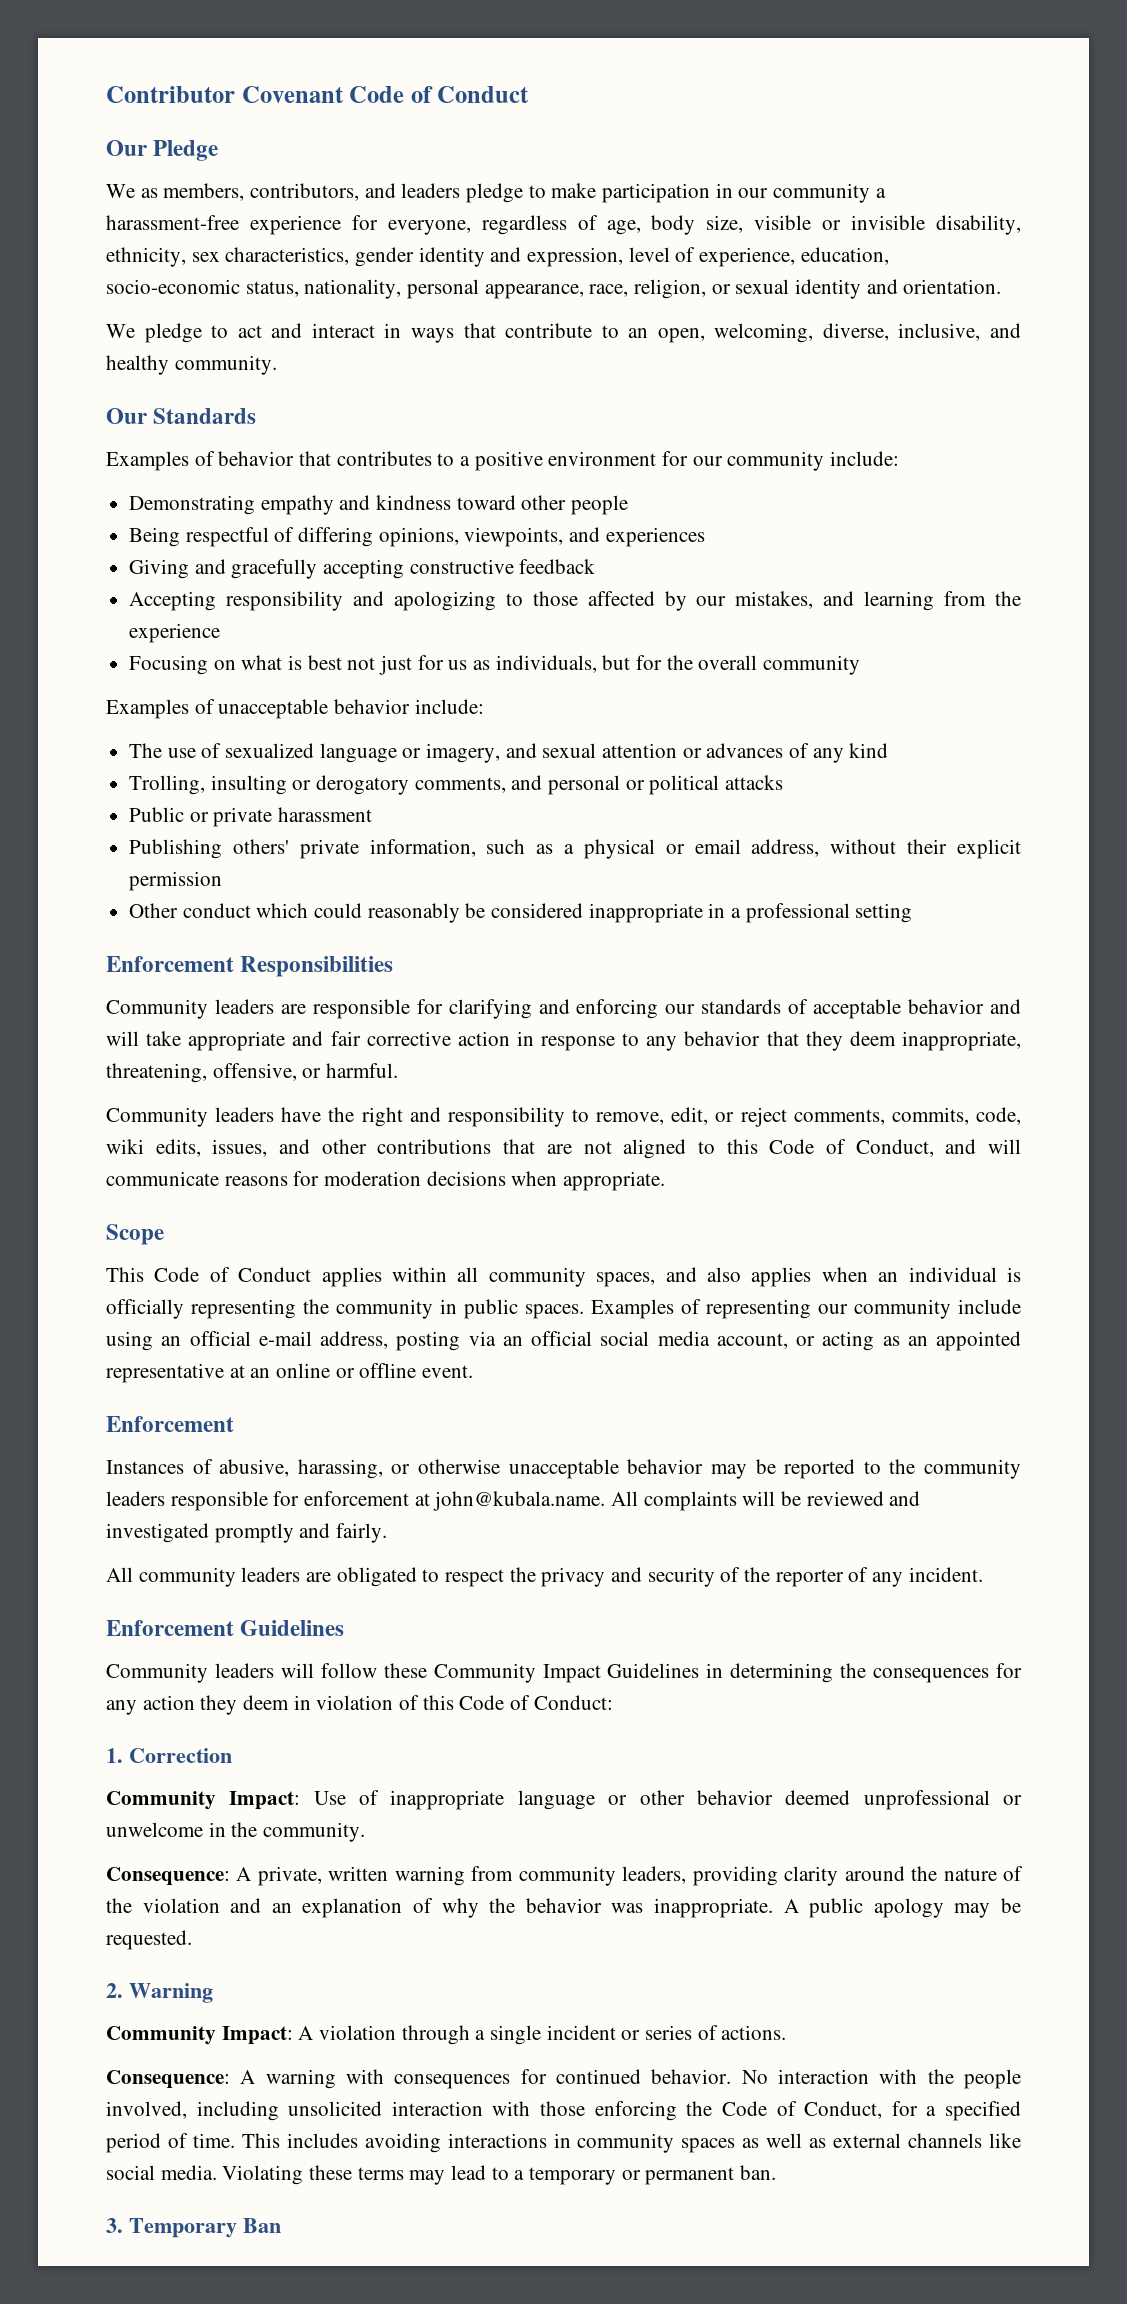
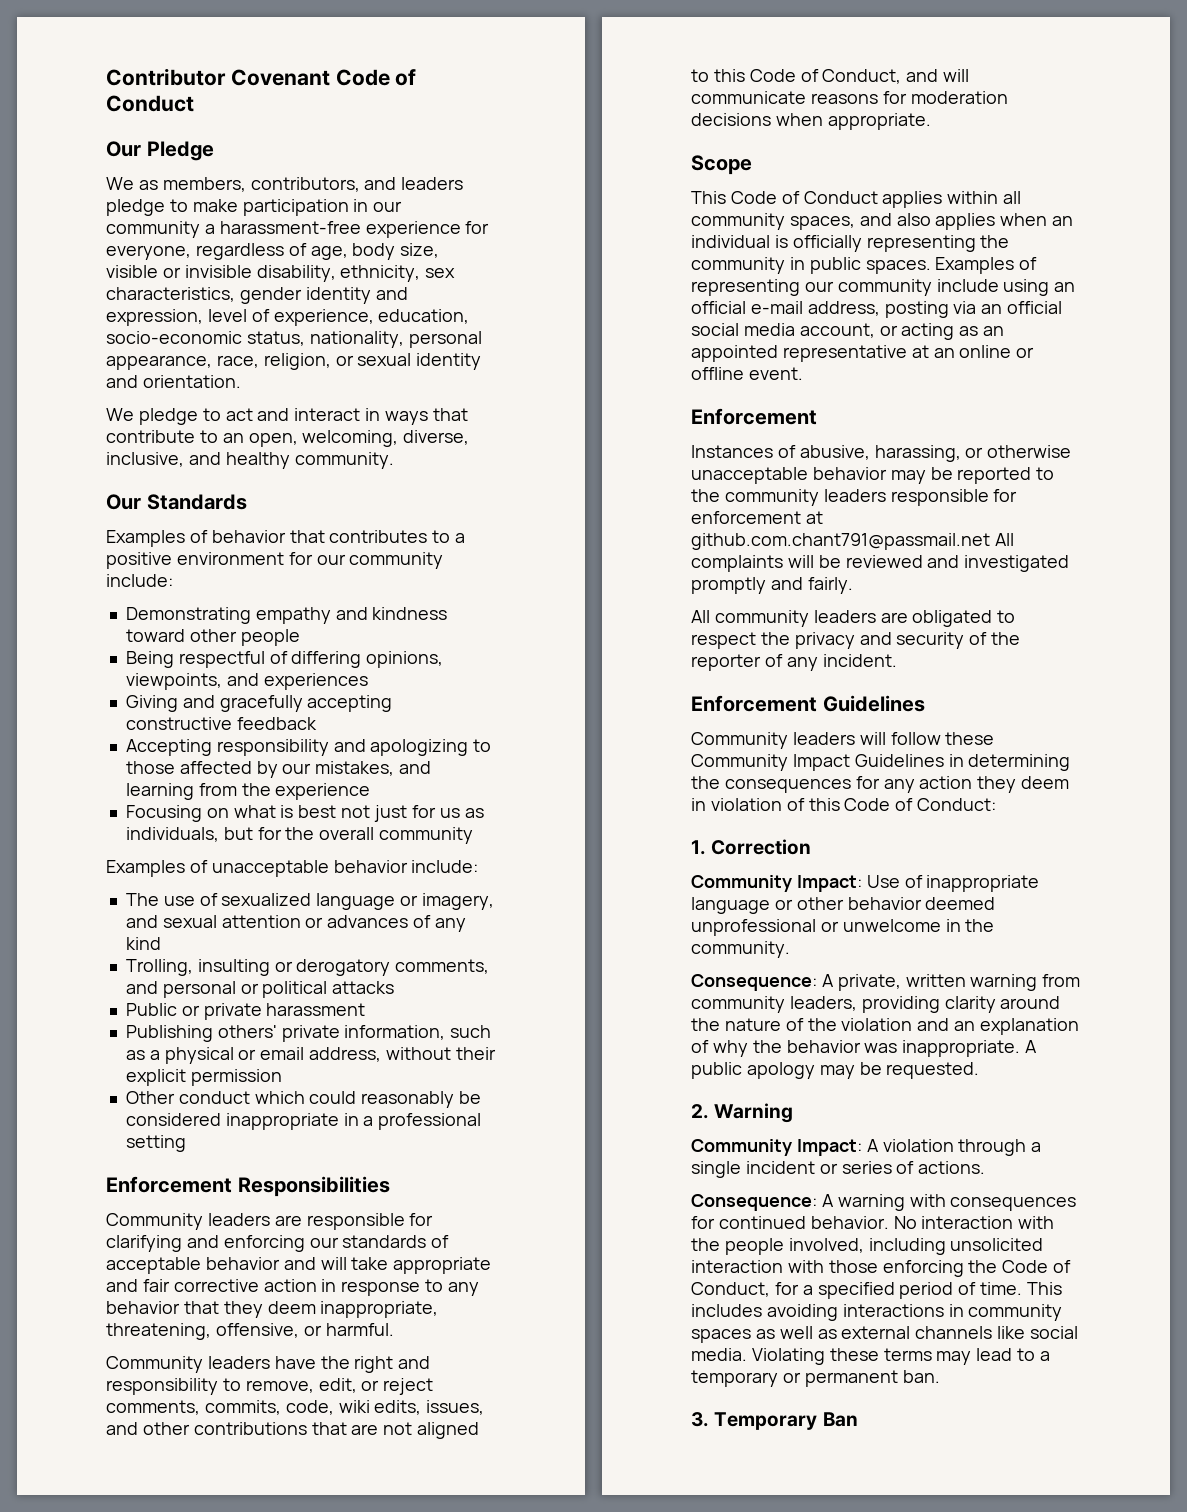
[433,1491,606,1511] john@kubala.name. -> [691,533,990,550] github.com.chant791@passmail.net

